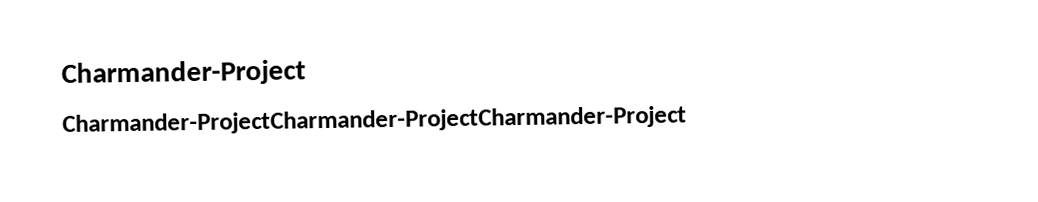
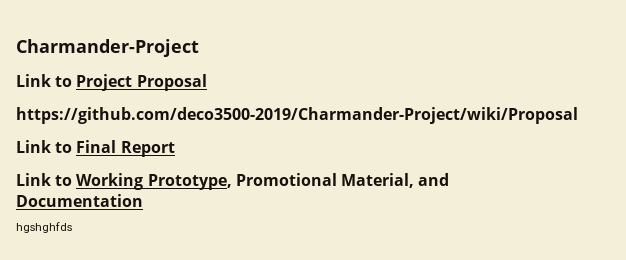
[62,105,687,137] Charmander-ProjectCharmander-ProjectCharmander-Project -> [16,74,207,91] [16,107,578,124] [16,140,175,157] [16,173,450,190] [16,194,143,207] [16,222,72,233] Link to Project Proposal // https://github.com/deco3500-2019/Charmander-Project/wiki/Proposal // Link to Final Report // Link to Working Prototype, Promotional Material, and Documentation // hgshghfds

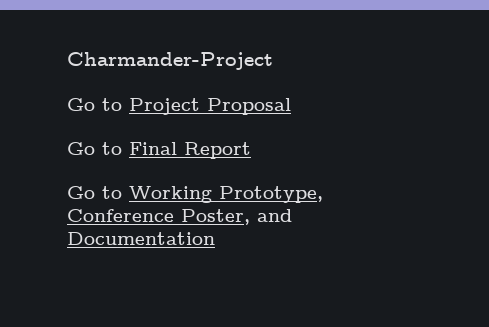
[16,74,51,87] Link -> [67,98,95,111] Go
[16,107,578,124] [16,140,51,153] https://github.com/deco3500-2019/Charmander-Project/wiki/Proposal // Link -> [67,142,95,155] Go
[16,173,51,186] Link -> [67,186,95,199] Go
[235,173,414,188] Promotional Material, -> [67,209,250,225] Conference Poster,
[16,222,72,233] // hgshghfds -> (215, 238) none

